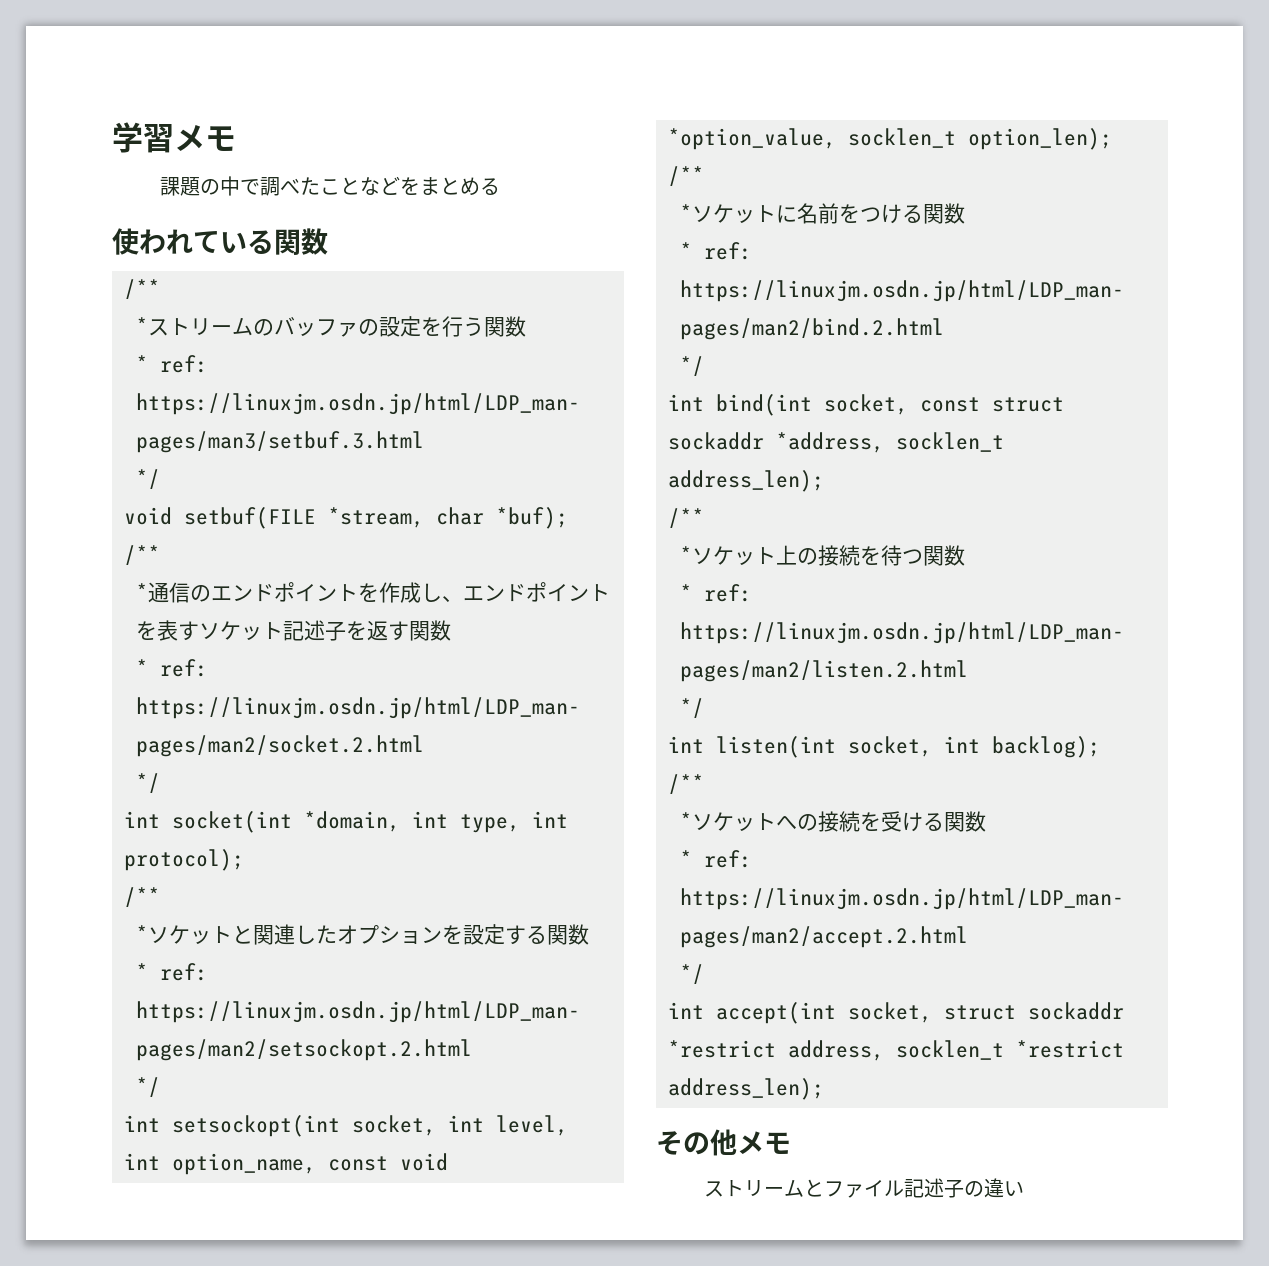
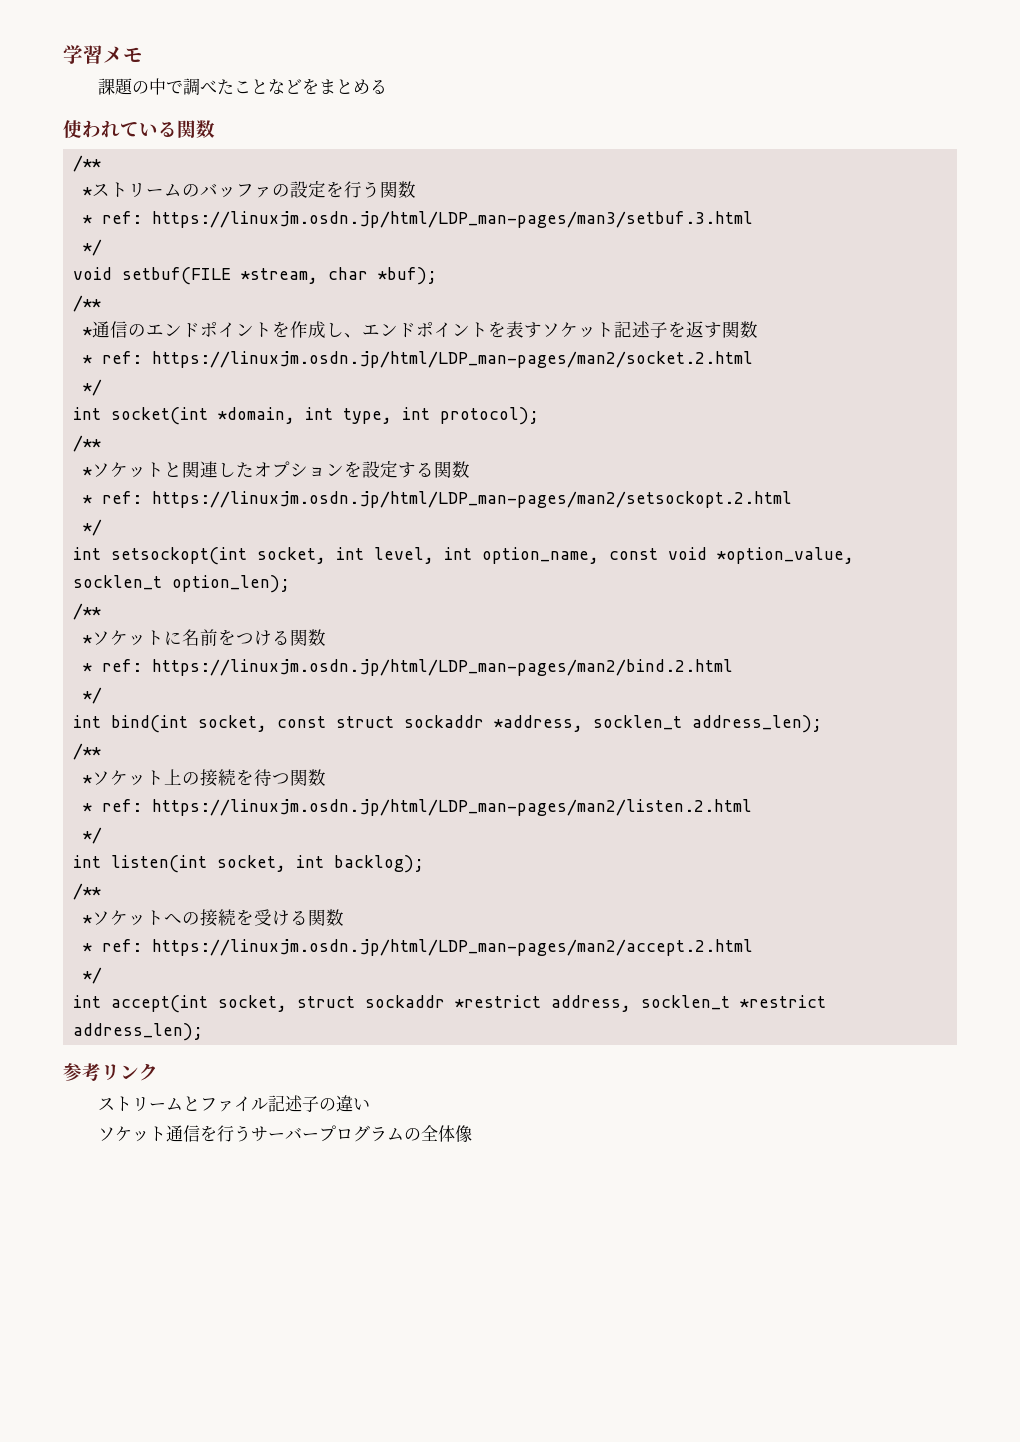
[656,1129,791,1156] その他メモ -> [63,1063,158,1081] 参考リンク
(1025, 1188) none -> [97,1125,472,1143] // ソケット通信を行うサーバープログラムの全体像

